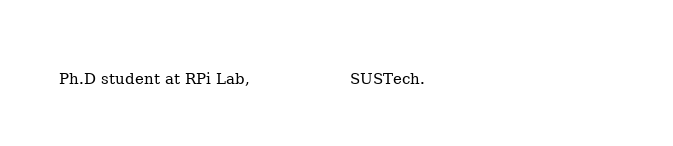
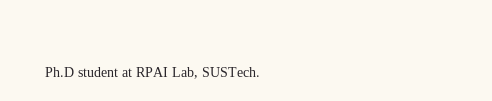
[185,72,211,84] RPi -> [136,67,168,77] RPAI

